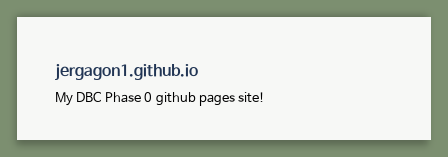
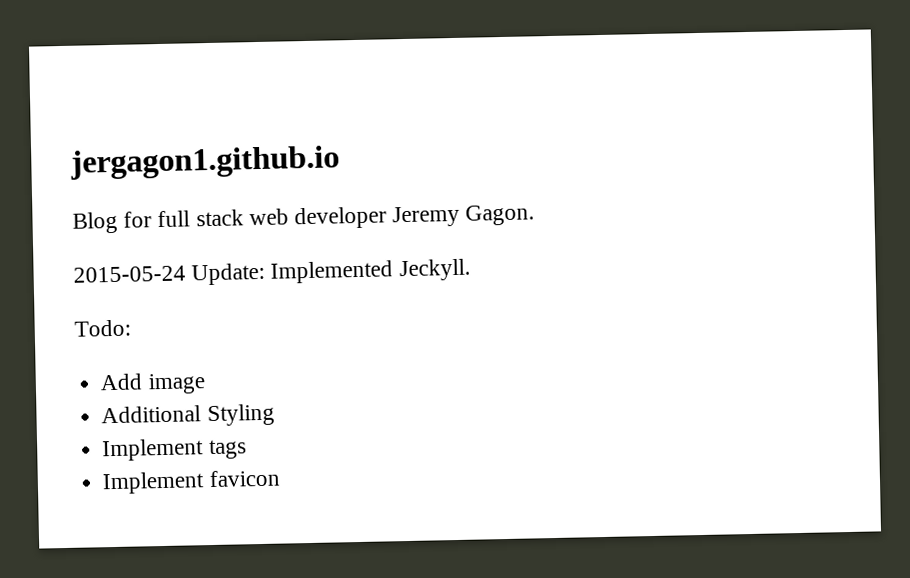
[55,91,266,106] My DBC Phase 0 github pages site! -> [72,204,536,234] [73,258,471,286] [74,319,131,337] [100,373,206,395] [101,403,275,427] [102,438,247,462] [102,469,280,495] Blog for full stack web developer Jeremy Gagon. // 2015-05-24 Update: Implemented Jeckyll. // Todo: // Add image // Additional Styling // Implement tags // Implement favicon

